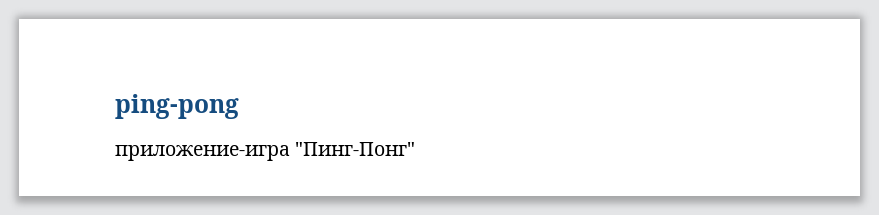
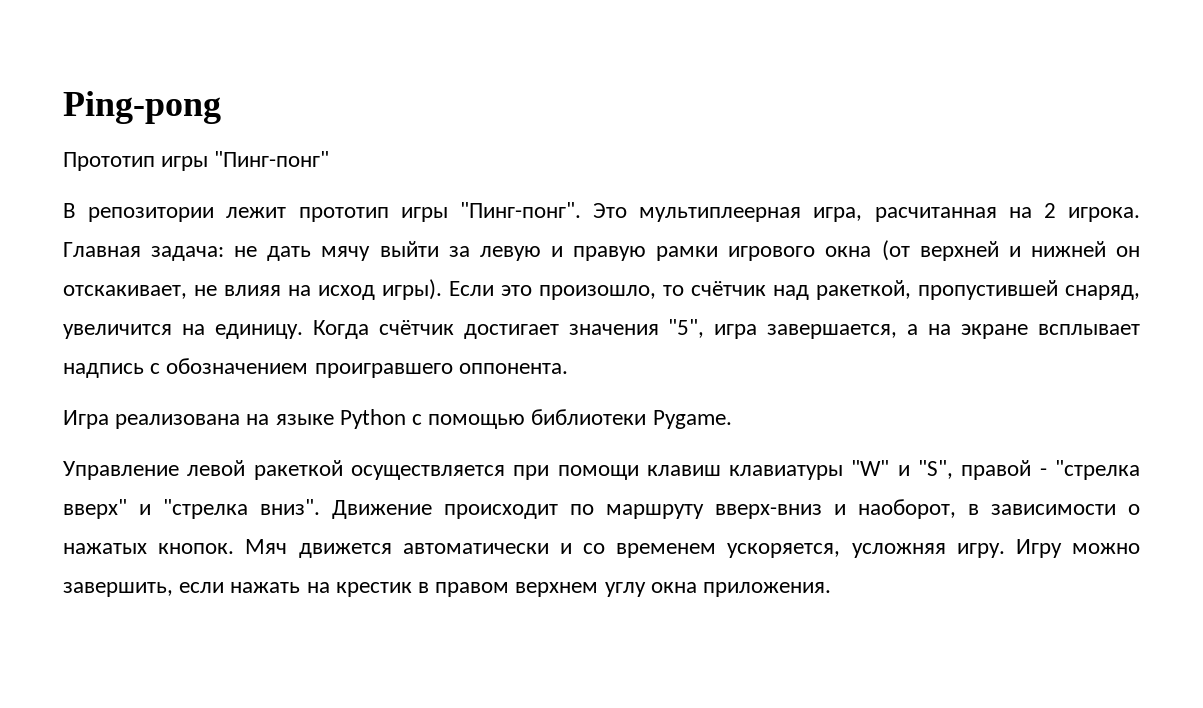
[115,94,239,119] [115,142,416,161] ping-pong // приложение-игра "Пинг-Понг" -> [63,91,221,124] [63,151,330,171] [63,202,1140,222] [63,240,1140,261] [63,279,1140,300] [63,319,1140,339] [63,358,568,378] [63,409,732,429] [63,460,1140,480] [63,499,1140,519] [63,539,1140,558] [63,582,832,597] Ping-pong // Прототип игры "Пинг-понг" // В репозитории лежит прототип игры "Пинг-понг". Это мультиплеерная игра, расчитанная на 2 игрока. Главная задача: не дать мячу выйти за левую и правую рамки игрового окна (от верхней и нижней он отскакивает, не влияя на исход игры). Если это произошло, то счётчик над ракеткой, пропустившей снаряд, увеличится на единицу. Когда счётчик достигает значения "5", игра завершается, а на экране всплывает надпись с обозначением проигравшего оппонента. // Игра реализована на языке Python с помощью библиотеки Pygame. // Управление левой ракеткой осуществляется при помощи клавиш клавиатуры "W" и "S", правой - "стрелка вверх" и "стрелка вниз". Движение происходит по маршруту вверх-вниз и наоборот, в зависимости о нажатых кнопок. Мяч движется автоматически и со временем ускоряется, усложняя игру. Игру можно завершить, если нажать на крестик в правом верхнем углу окна приложения.

